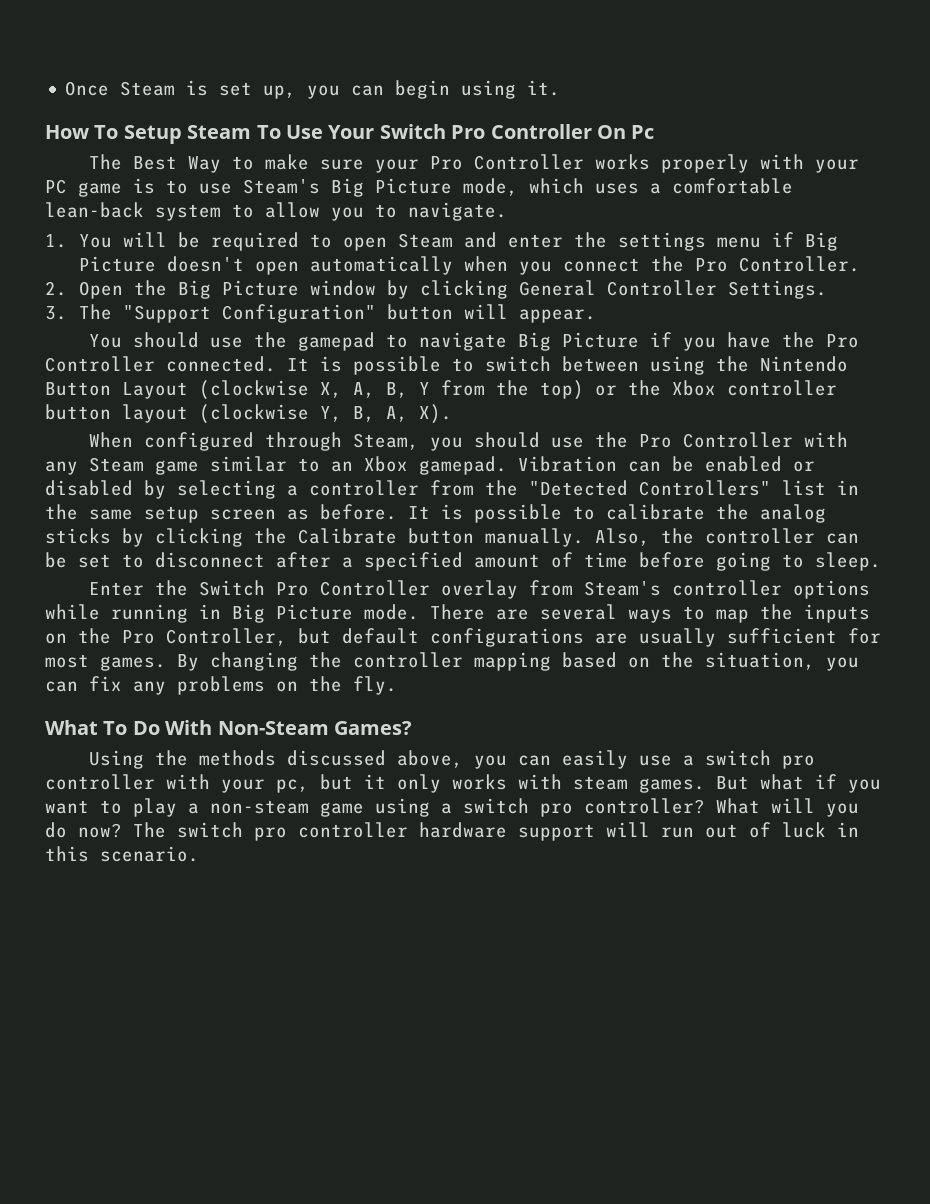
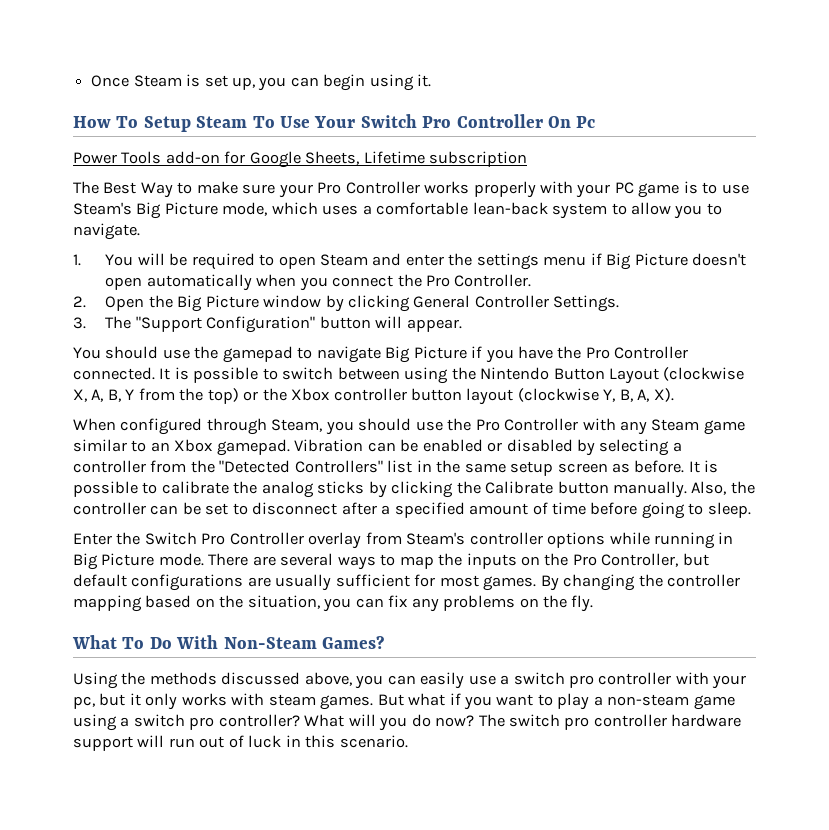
(655, 132) none -> [73,151,528,168] // Power Tools add-on for Google Sheets, Lifetime subscription

